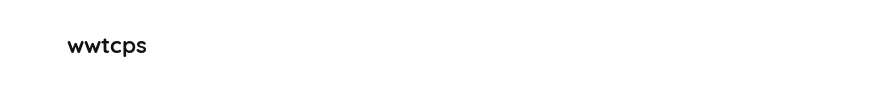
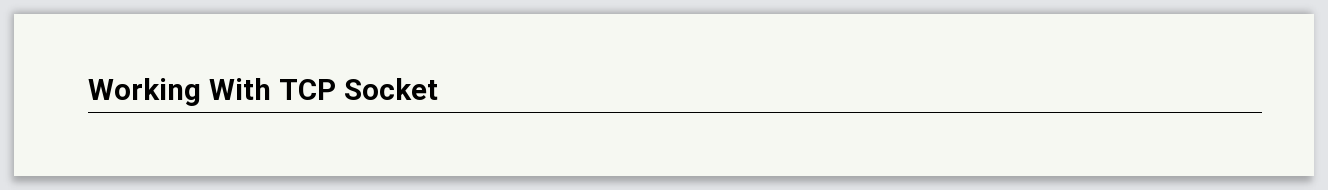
[67,38,147,57] wwtcps -> [88,78,438,106] Working With TCP Socket

